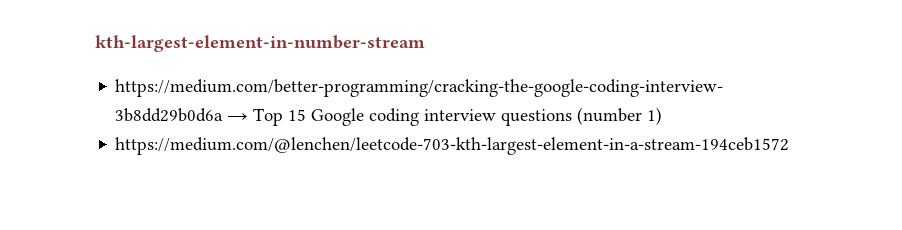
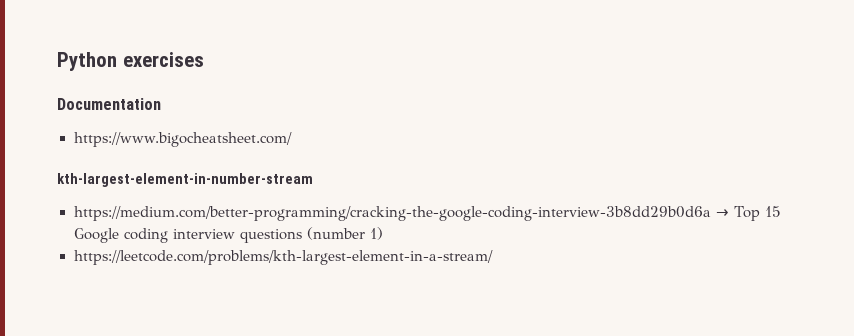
(95, 43) none -> [57,52,204,71] [57,98,161,110] [73,132,293,147] Python exercises // Documentation // https://www.bigocheatsheet.com/ //
[115,137,790,155] https://medium.com/@lenchen/leetcode-703-kth-largest-element-in-a-stream-194ceb1572 -> [73,250,493,265] https://leetcode.com/problems/kth-largest-element-in-a-stream/

